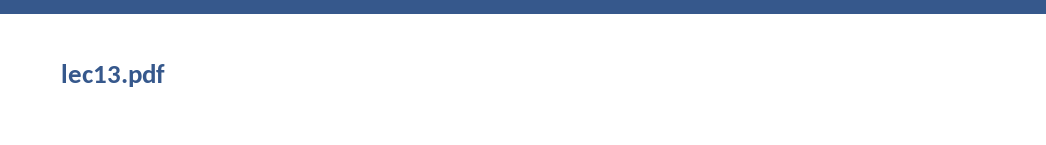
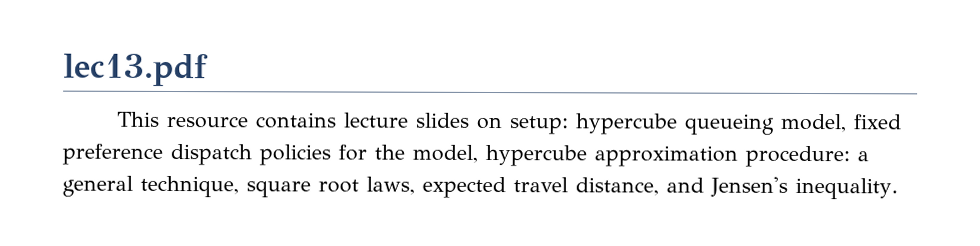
(165, 75) none -> [115,111,902,135] [62,143,869,168] [62,175,898,200] // This resource contains lecture slides on setup: hypercube queueing model, fixed preference dispatch policies for the model, hypercube approximation procedure: a general technique, square root laws, expected travel distance, and Jensen's inequality.

